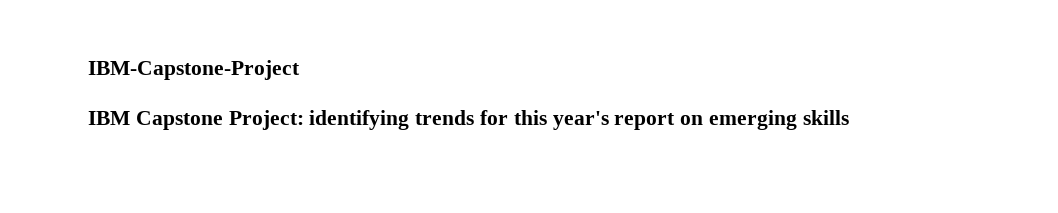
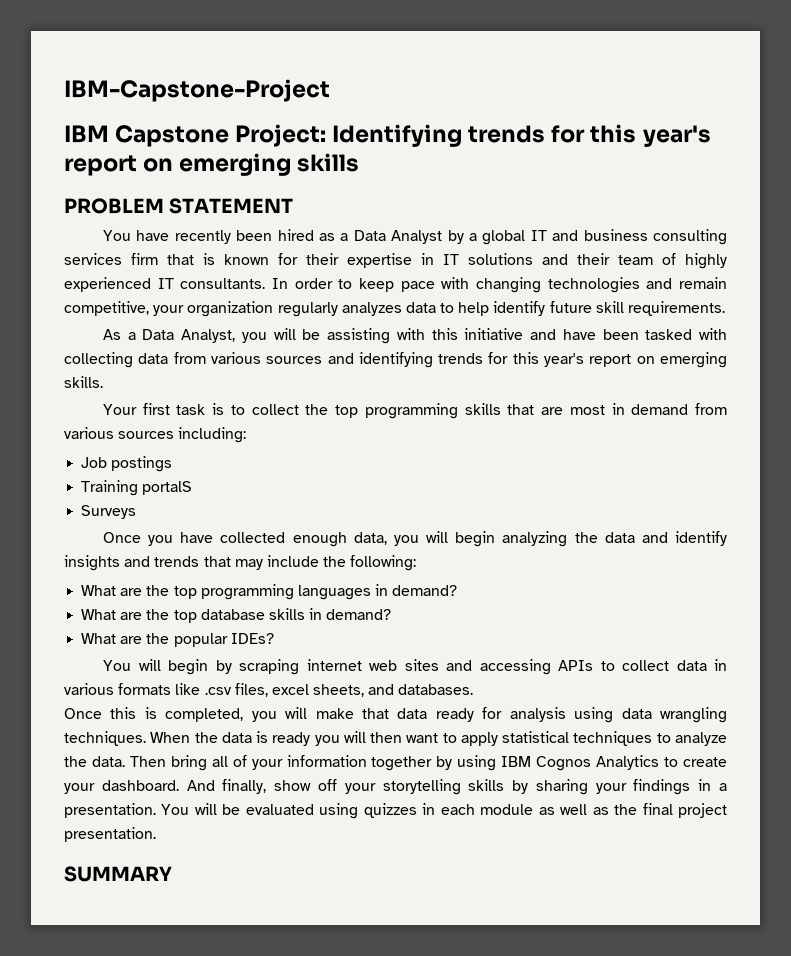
(304, 120) none -> [332,124,711,147] [64,153,360,176] [64,198,294,214] [103,229,728,245] [64,253,727,269] [64,277,727,293] [64,301,726,317] [103,328,727,344] [64,352,354,368] Identifying trends for this year's report on emerging skills // PROBLEM STATEMENT // You have recently been hired as a Data Analyst by a global IT and business consulting services firm that is known for their expertise in IT solutions and their team of highly experienced IT consultants. In order to keep pace with changing technologies and remain competitive, your organization regularly analyzes data to help identify future skill requirements. // As a Data Analyst, you will be assisting with this initiative and have been tasked with collecting data from various sources and
[802,110,849,125] skills -> [64,376,103,388] [103,403,727,419] [64,427,247,443] [81,456,173,472] [81,480,193,496] [81,505,137,519] [103,531,727,547] [64,555,417,571] [81,584,458,600] [81,608,392,623] [81,633,274,647] [103,659,727,675] [64,683,474,697] [64,707,728,723] [64,731,727,746] [64,755,727,771] [64,779,728,795] [64,803,727,819] [64,827,156,842] [64,866,172,882] skills. // Your first task is to collect the top programming skills that are most in demand from various sources including: // Job postings // Training portalS // Surveys // Once you have collected enough data, you will begin analyzing the data and identify insights and trends that may include the following: // What are the top programming languages in demand? // What are the top database skills in demand? // What are the popular IDEs? // You will begin by scraping internet web sites and accessing APIs to collect data in various formats like .csv files, excel sheets, and databases. // Once this is completed, you will make that data ready for analysis using data wrangling techniques. When the data is ready you will then want to apply statistical techniques to analyze the data. Then bring all of your information together by using IBM Cognos Analytics to create your dashboard. And finally, show off your storytelling skills by sharing your findings in a presentation. You will be evaluated using quizzes in each module as well as the final project presentation. // SUMMARY

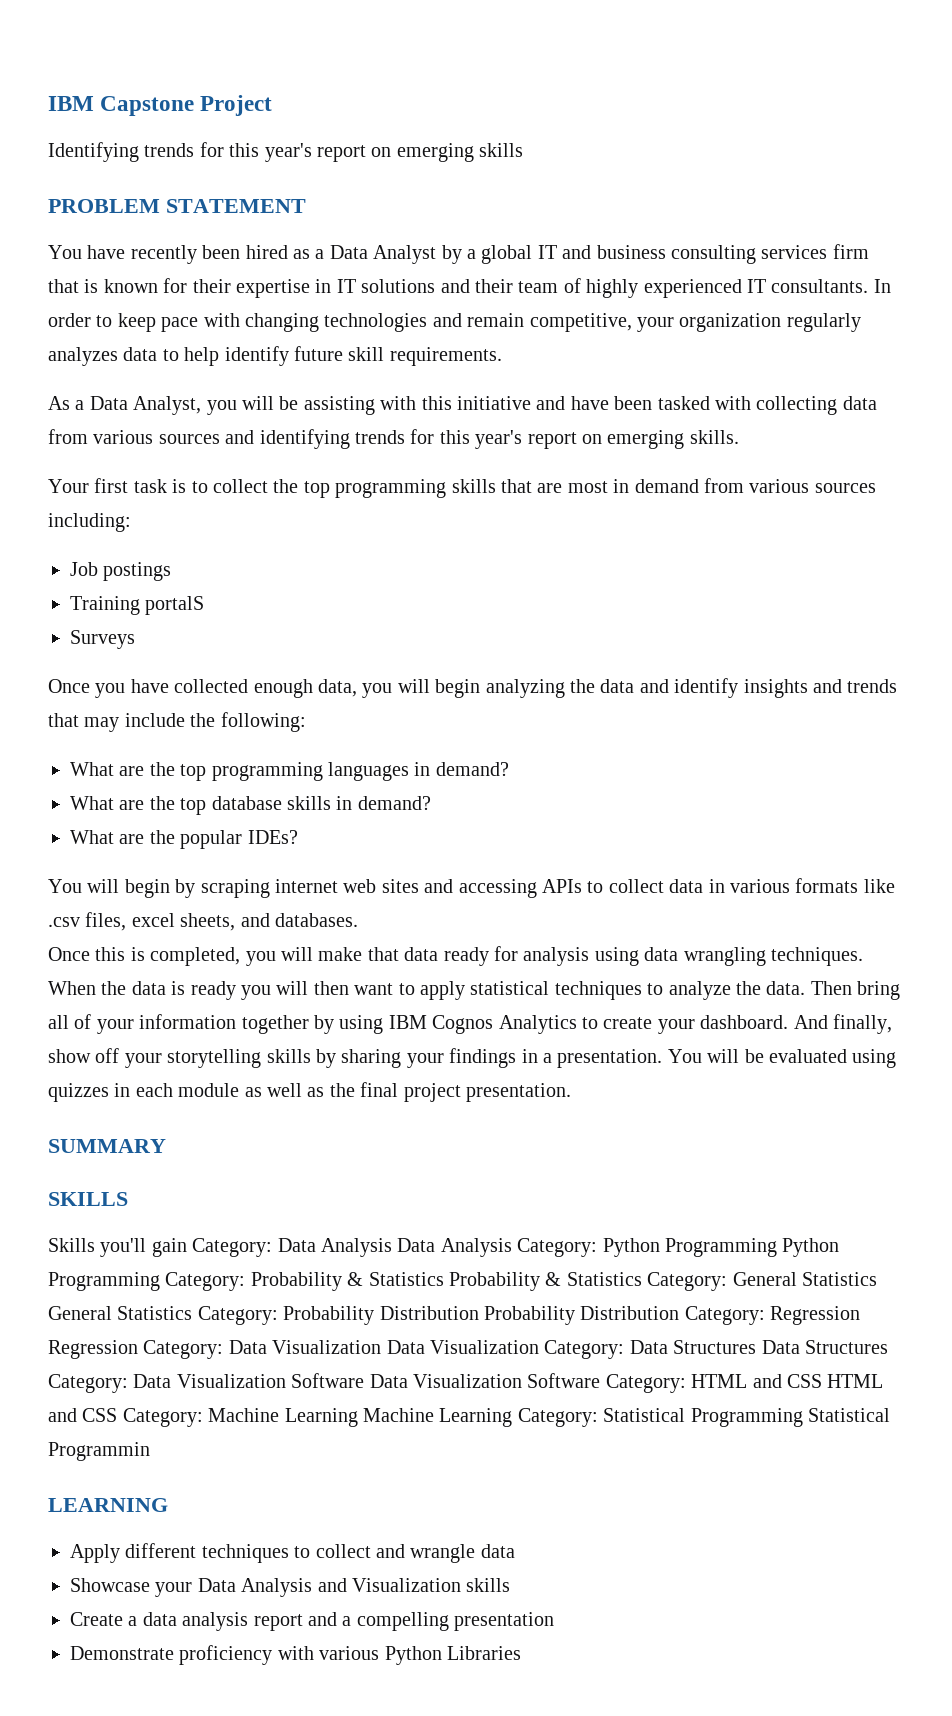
[64,79,330,102] IBM-Capstone-Project // -> (48, 103) none
[235,124,327,147] Project: -> [200,95,273,116] Project //
(172, 874) none -> [48,1192,128,1206] [48,1238,840,1257] [48,1272,877,1291] [48,1306,861,1325] [48,1340,888,1359] [48,1373,884,1393] [48,1408,890,1427] [48,1442,150,1461] [48,1498,168,1512] [70,1543,515,1563] [70,1578,511,1597] [70,1612,555,1631] [70,1645,521,1665] // SKILLS // Skills you'll gain Category: Data Analysis Data Analysis Category: Python Programming Python Programming Category: Probability & Statistics Probability & Statistics Category: General Statistics General Statistics Category: Probability Distribution Probability Distribution Category: Regression Regression Category: Data Visualization Data Visualization Category: Data Structures Data Structures Category: Data Visualization Software Data Visualization Software Category: HTML and CSS HTML and CSS Category: Machine Learning Machine Learning Category: Statistical Programming Statistical Programmin // LEARNING // Apply different techniques to collect and wrangle data // Showcase your Data Analysis and Visualization skills // Create a data analysis report and a compelling presentation // Demonstrate proficiency with various Python Libraries

